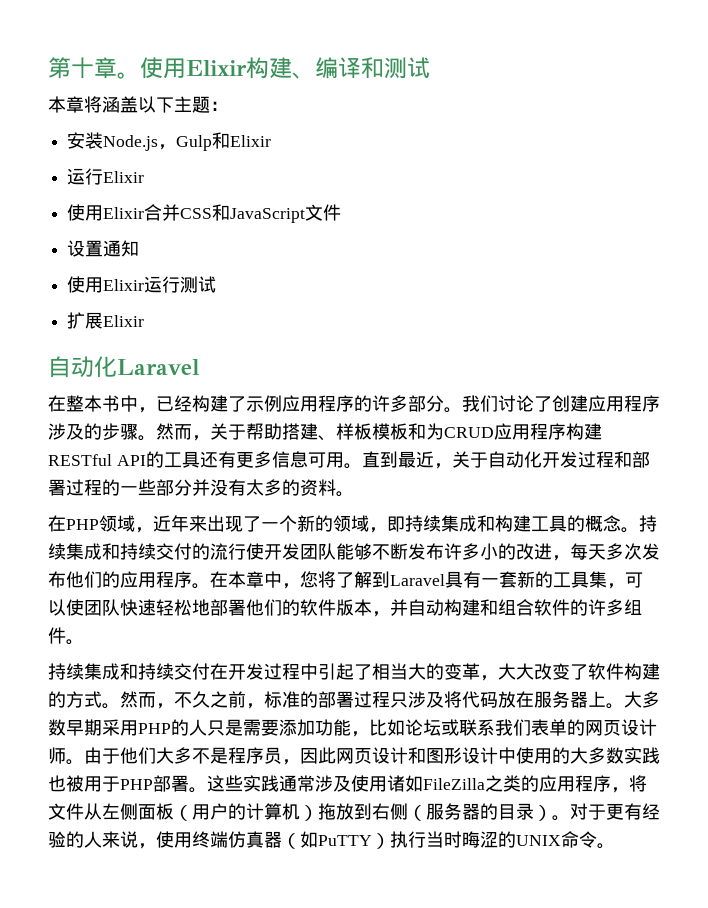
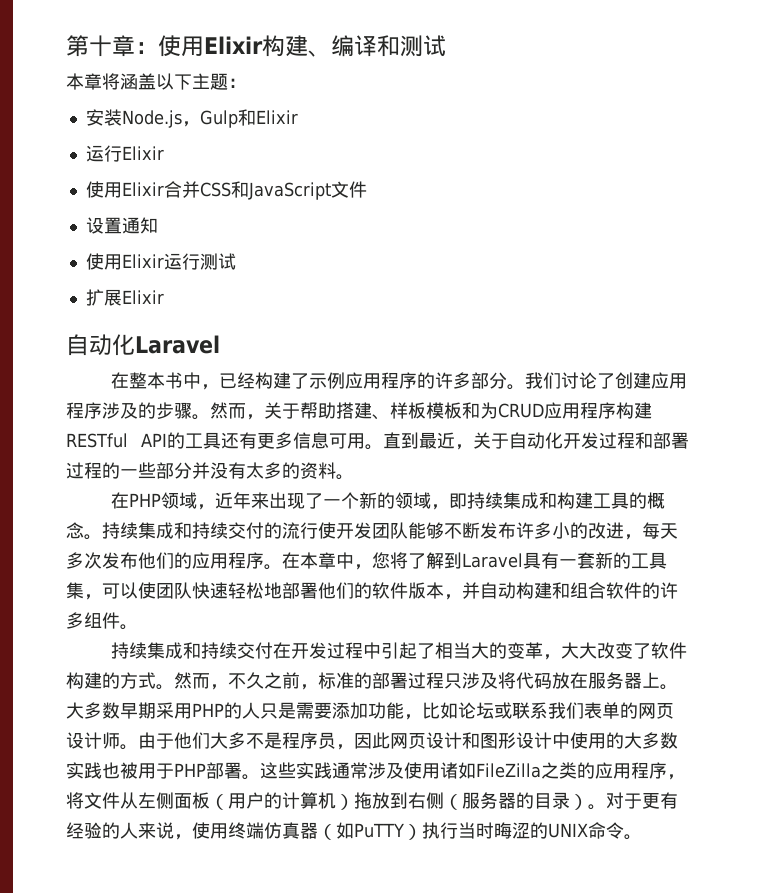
[117,72,140,79] 。 -> [135,42,158,54] ：

